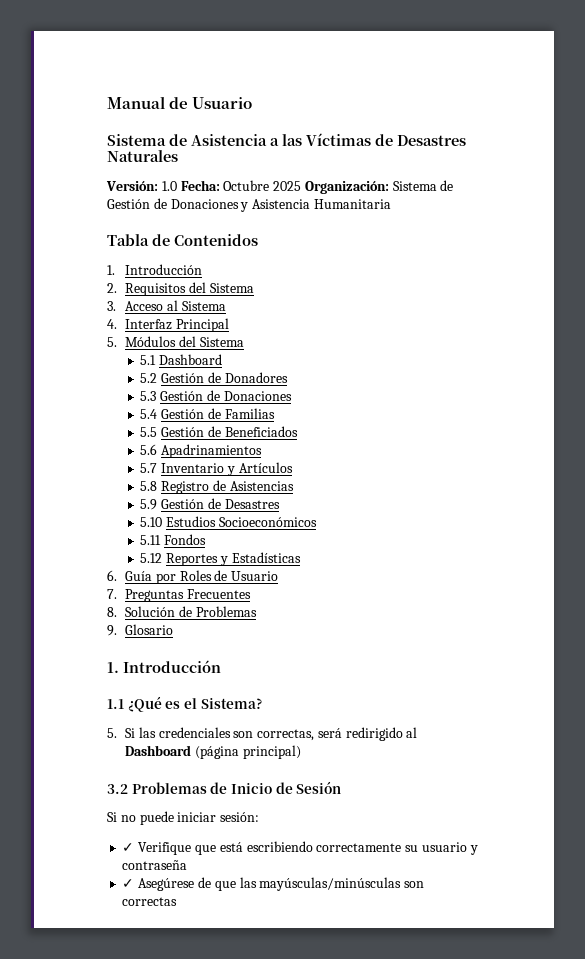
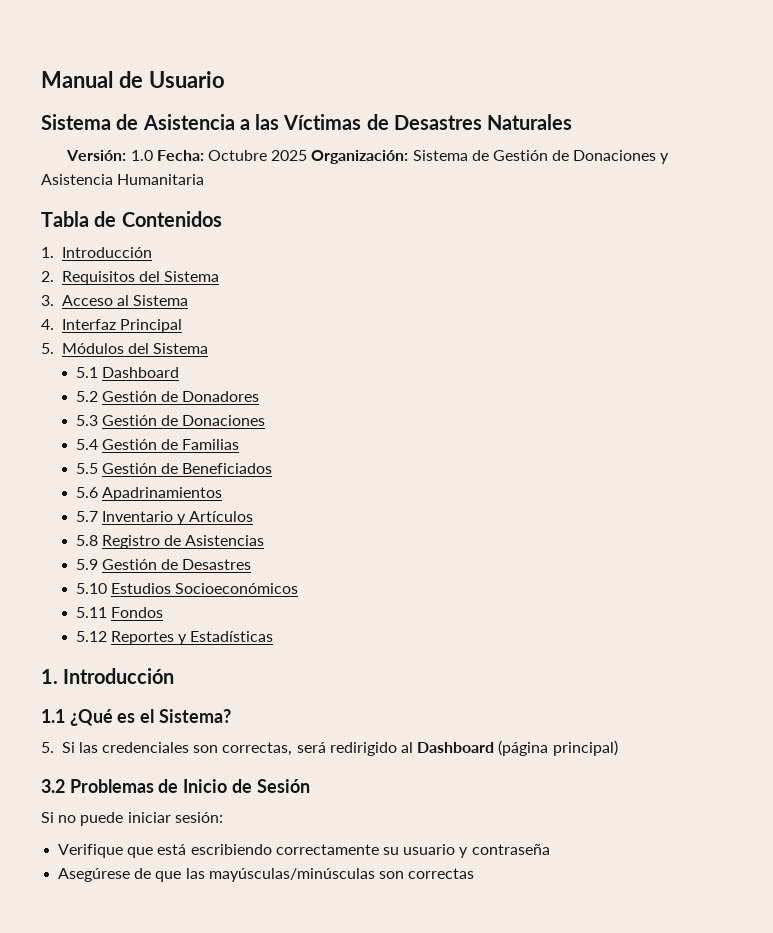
[107,570,279,584] [107,589,251,602] [107,606,257,617] [107,624,173,636] // 6. Guía por Roles de Usuario // 7. Preguntas Frecuentes // 8. Solución de Problemas // 9. Glosario -> (274, 636) none
[122,843,135,852] ✓ -> (223, 817) none
[122,879,135,888] ✓ -> (550, 849) none

